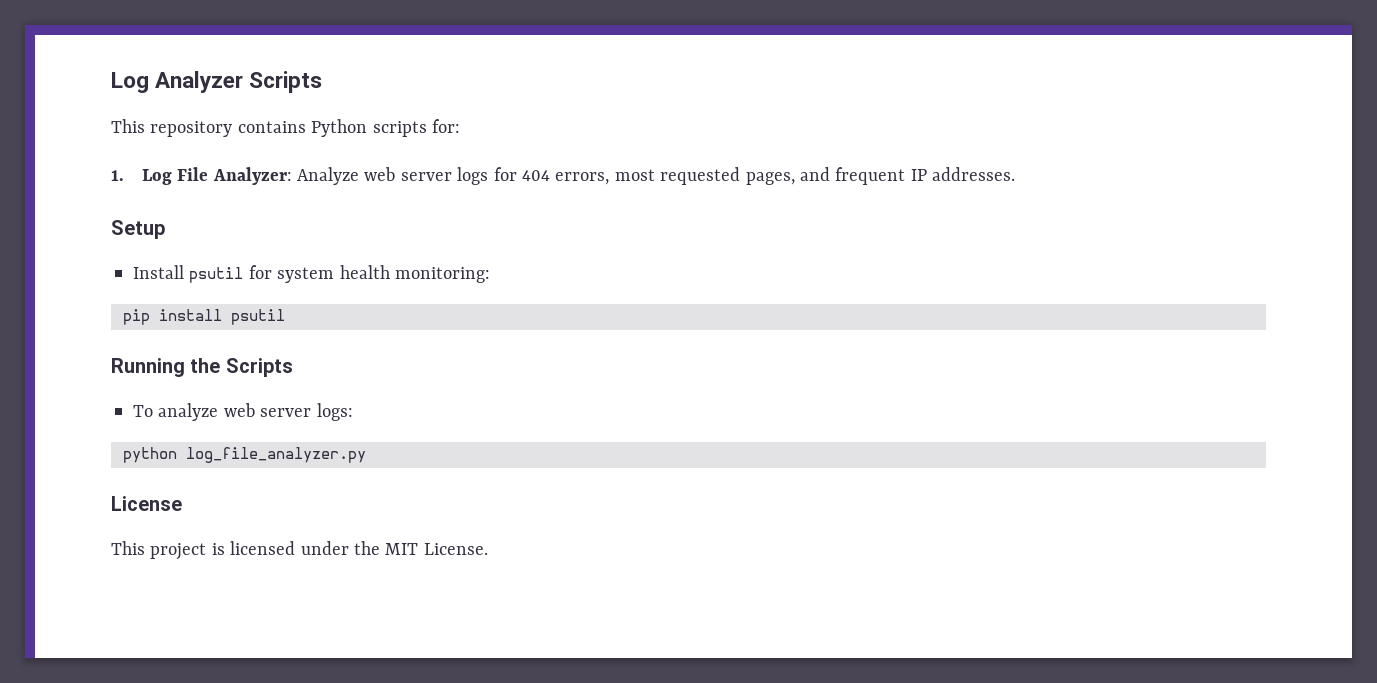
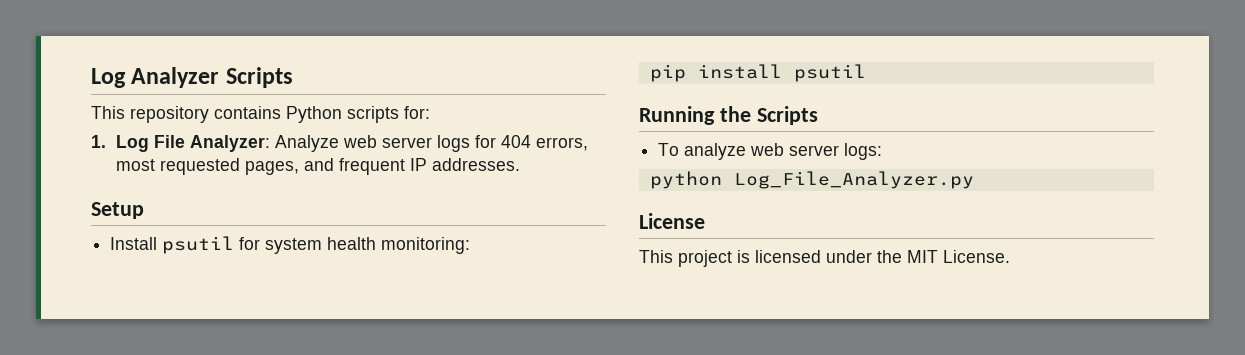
[186,447,366,463] log_file_analyzer.py -> [733,171,974,189] Log_File_Analyzer.py

